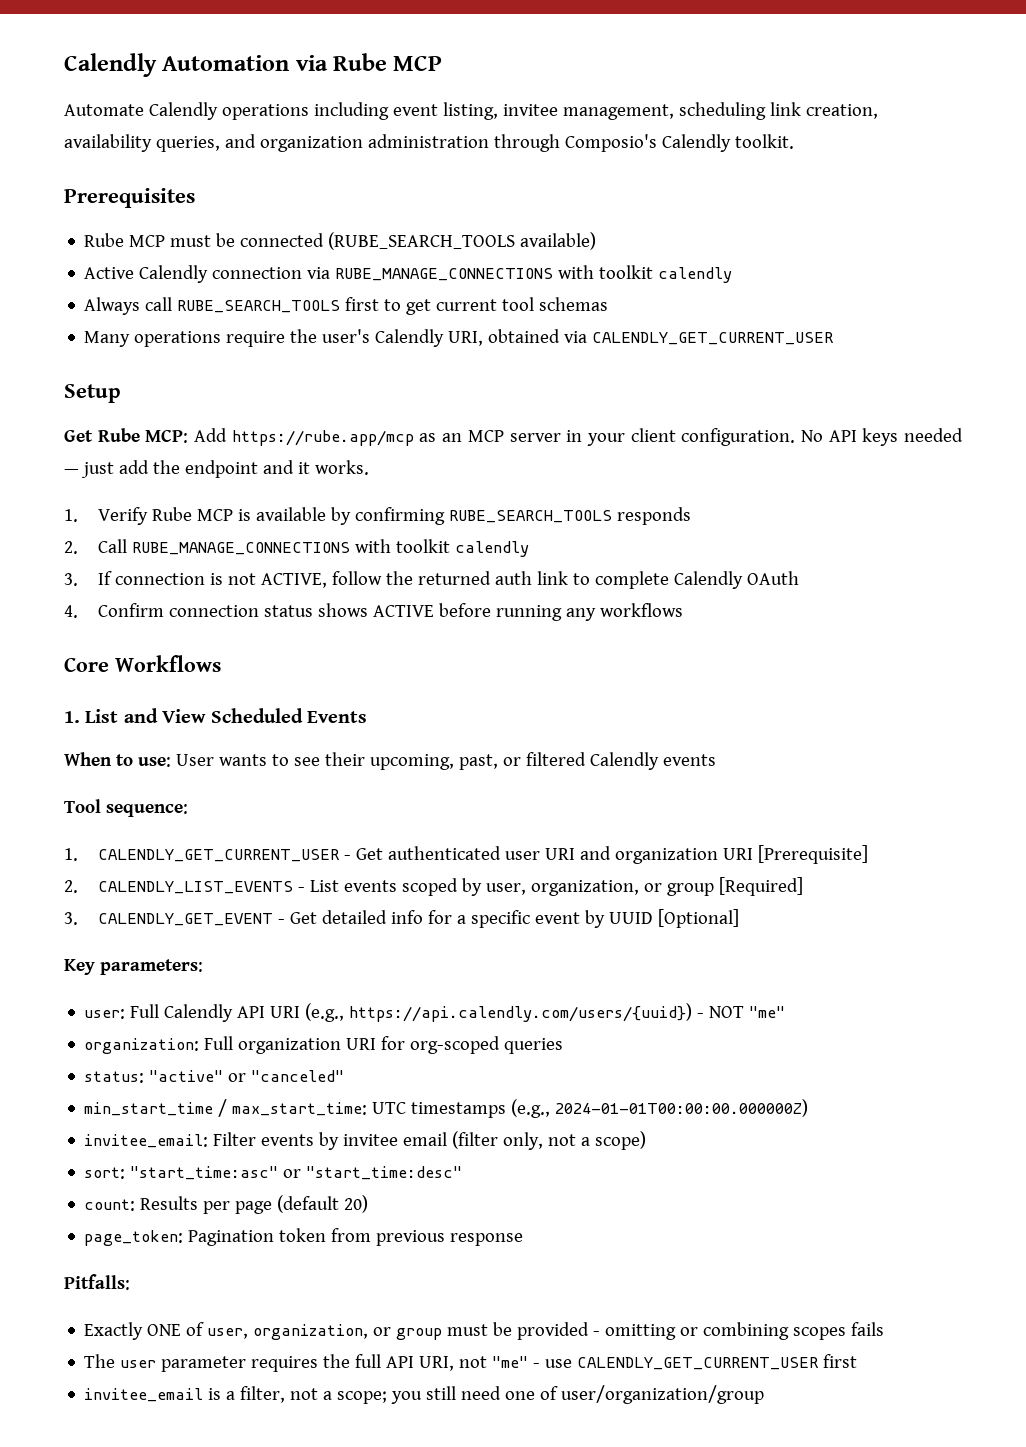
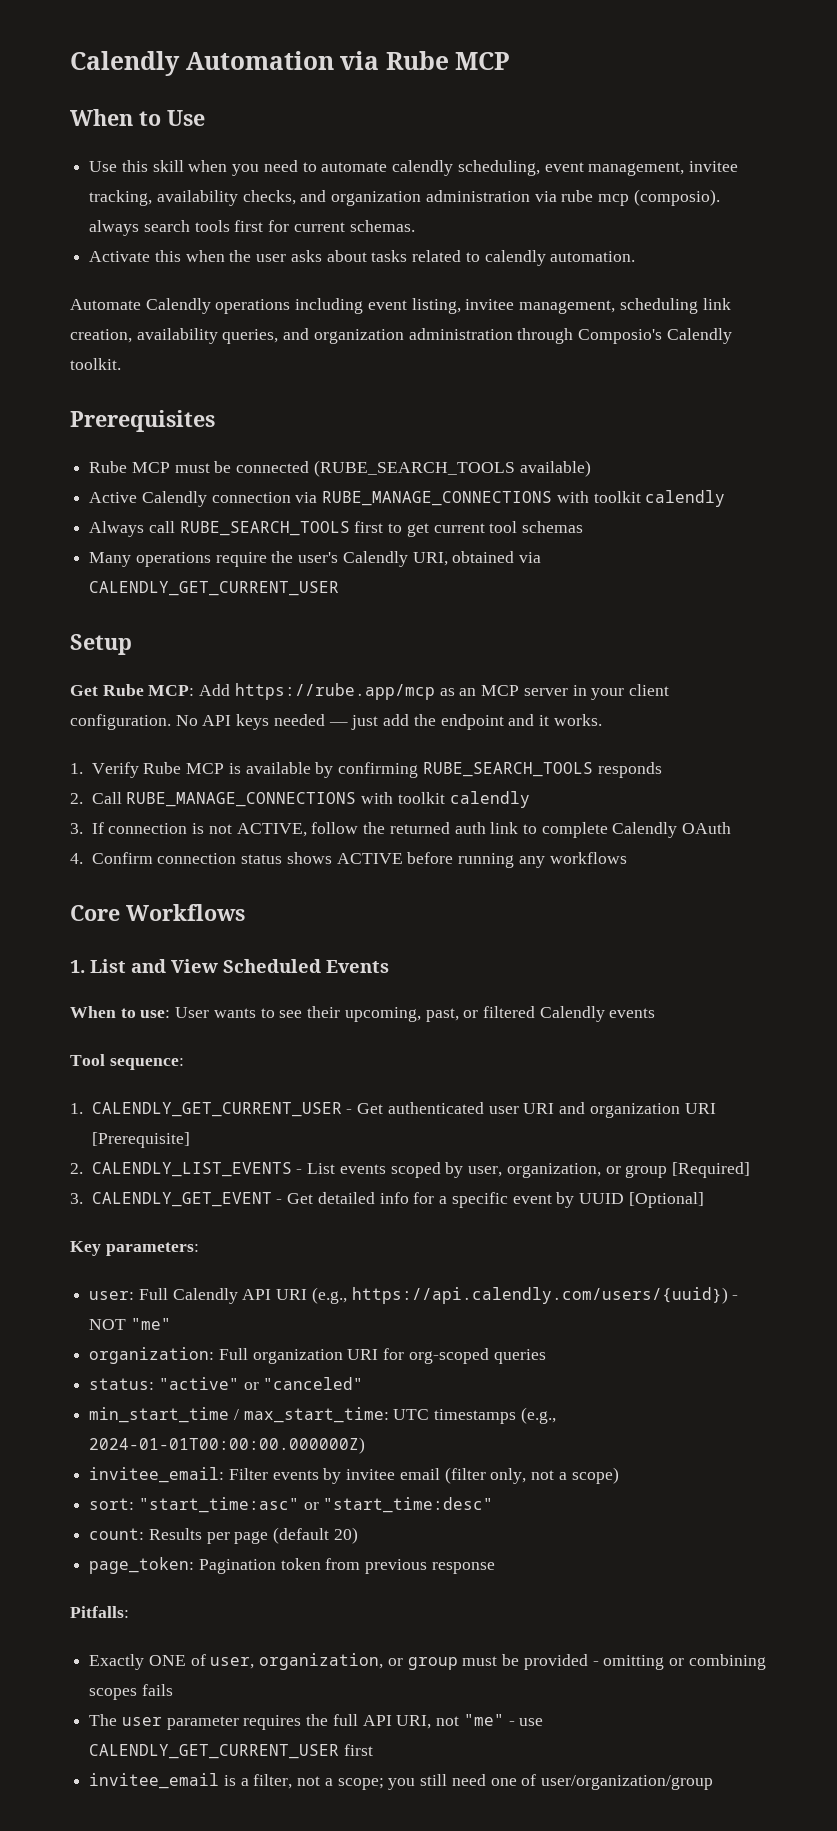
(443, 63) none -> [70,109,205,126] [89,160,738,176] [89,189,720,206] [89,220,415,236] [89,250,636,266] // When to Use // Use this skill when you need to automate calendly scheduling, event management, invitee tracking, availability checks, and organization administration via rube mcp (composio). always search tools first for current schemas. // Activate this when the user asks about tasks related to calendly automation.

